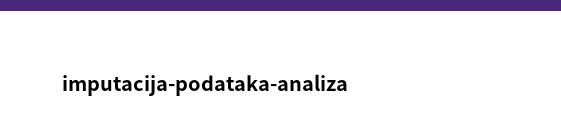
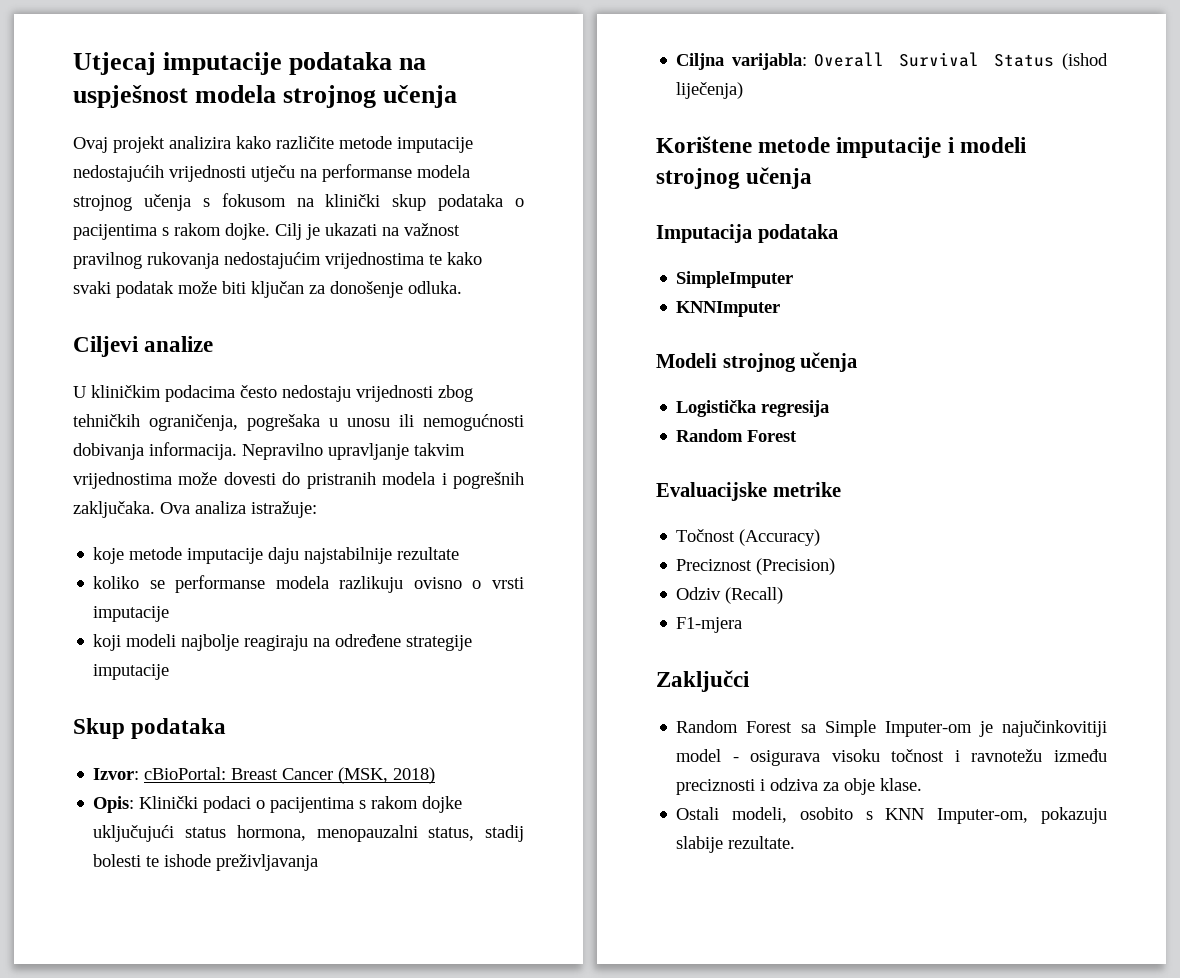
[62,74,348,96] imputacija-podataka-analiza -> [73,52,427,75] [73,85,458,108] [73,136,473,153] [73,164,470,182] [73,193,524,211] [73,223,460,240] [73,252,482,269] [73,281,462,298] [73,336,214,357] [73,385,473,402] [73,414,524,431] [73,442,465,460] [73,472,524,489] [73,501,317,518] [93,547,460,564] [93,575,524,593] [93,606,170,622] [93,634,473,651] [93,664,170,680] [73,718,227,739] [93,767,436,784] [93,796,463,813] [93,825,524,842] [93,854,319,871] [676,52,1108,70] [676,82,744,99] [656,136,1027,158] [656,167,813,189] [656,224,838,243] [676,271,794,288] [676,301,781,317] [656,352,858,372] [676,400,830,417] [676,429,798,442] [656,482,841,501] [676,529,821,546] [676,558,836,575] [676,587,784,604] [676,617,743,633] [656,670,750,692] [676,720,1107,737] [676,749,1107,766] [676,778,923,795] [676,807,1107,824] [676,836,796,853] Utjecaj imputacije podataka na uspješnost modela strojnog učenja // Ovaj projekt analizira kako različite metode imputacije nedostajućih vrijednosti utječu na performanse modela strojnog učenja s fokusom na klinički skup podataka o pacijentima s rakom dojke. Cilj je ukazati na važnost pravilnog rukovanja nedostajućim vrijednostima te kako svaki podatak može biti ključan za donošenje odluka. // Ciljevi analize // U kliničkim podacima često nedostaju vrijednosti zbog tehničkih ograničenja, pogrešaka u unosu ili nemogućnosti dobivanja informacija. Nepravilno upravljanje takvim vrijednostima može dovesti do pristranih modela i pogrešnih zaključaka. Ova analiza istražuje: // koje metode imputacije daju najstabilnije rezultate // koliko se performanse modela razlikuju ovisno o vrsti imputacije // koji modeli najbolje reagiraju na određene strategije imputacije // Skup podataka // Izvor: cBioPortal: Breast Cancer (MSK, 2018) // Opis: Klinički podaci o pacijentima s rakom dojke uključujući status hormona, menopauzalni status, stadij bolesti te ishode preživljavanja // Ciljna varijabla: Overall Survival Status (ishod liječenja) // Korištene metode imputacije i modeli strojnog učenja // Imputacija podataka // SimpleImputer // KNNImputer // Modeli strojnog učenja // Logistička regresija // Random Forest // Evaluacijske metrike // Točnost (Accuracy) // Preciznost (Precision) // Odziv (Recall) // F1-mjera // Zaključci // Random Forest sa Simple Imputer-om je najučinkovitiji model - osigurava visoku točnost i ravnotežu između preciznosti i odziva za obje klase. // Ostali modeli, osobito s KNN Imputer-om, pokazuju slabije rezultate.

